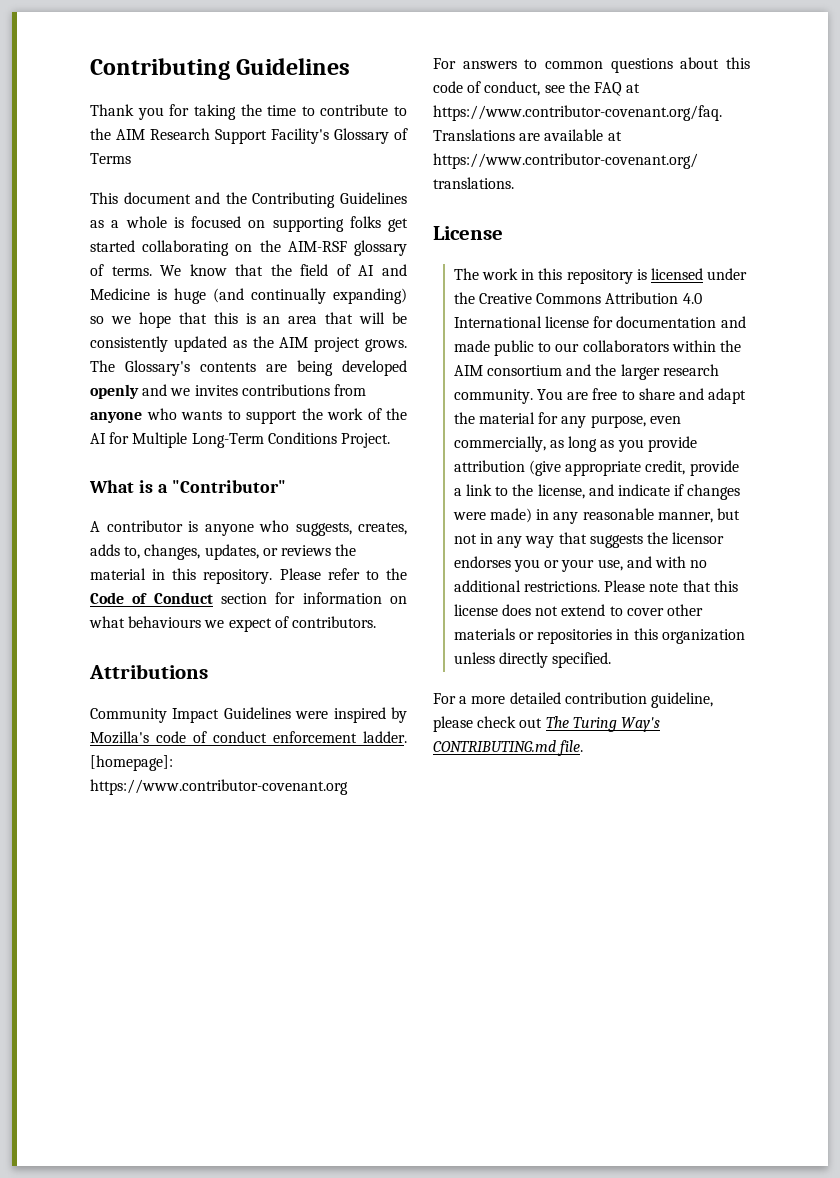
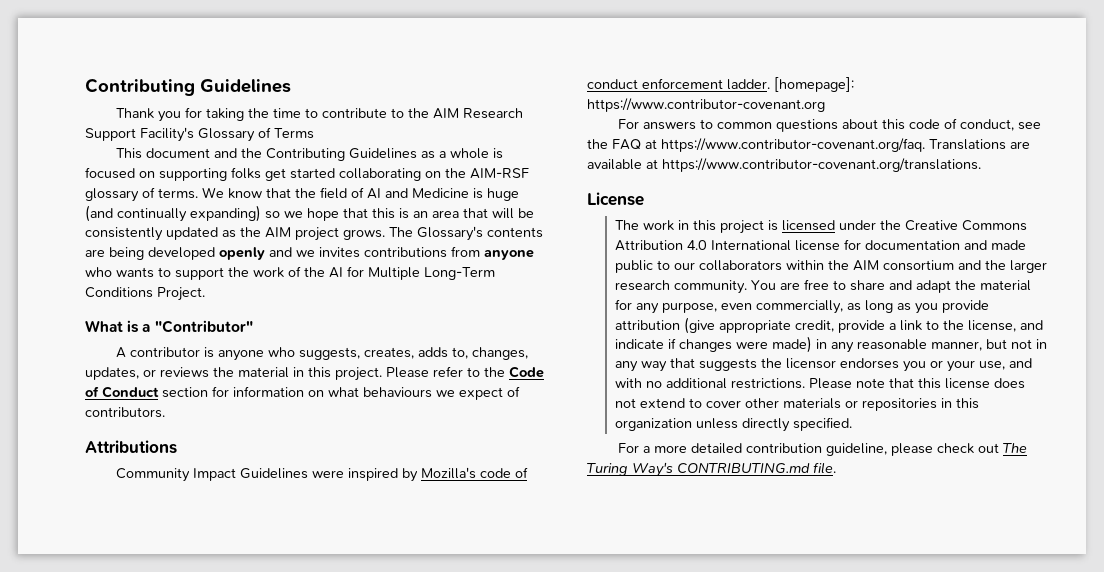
[203,569,273,584] repository. -> [335,367,382,381] project.
[566,269,633,284] repository -> [720,220,765,234] project

